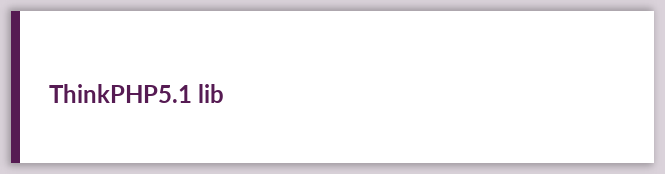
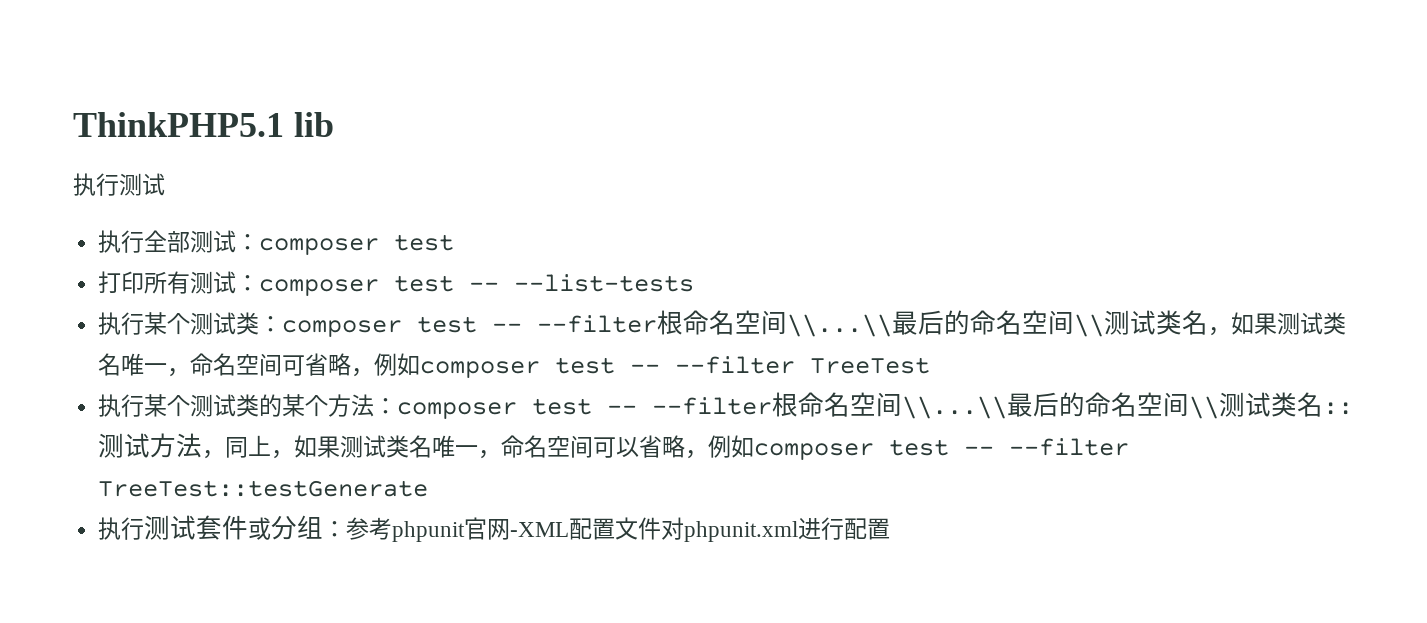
(225, 93) none -> [73,173,165,196] [98,230,455,255] [98,271,695,296] [98,310,1347,337] [98,353,931,378] [98,392,1354,419] [98,433,1130,460] [98,480,429,497] [98,515,891,542] // 执行测试 // 执行全部测试：composer test // 打印所有测试：composer test -- --list-tests // 执行某个测试类：composer test -- --filter根命名空间\\...\\最后的命名空间\\测试类名，如果测试类名唯一，命名空间可省略，例如composer test -- --filter TreeTest // 执行某个测试类的某个方法：composer test -- --filter根命名空间\\...\\最后的命名空间\\测试类名::测试方法，同上，如果测试类名唯一，命名空间可以省略，例如composer test -- --filter TreeTest::testGenerate // 执行测试套件或分组：参考phpunit官网-XML配置文件对phpunit.xml进行配置

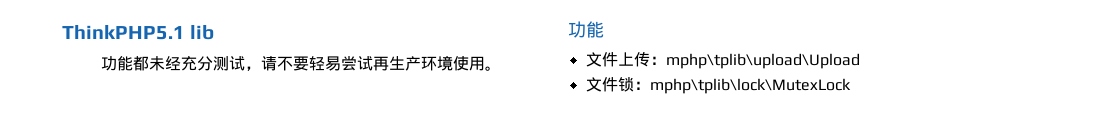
[73,173,165,196] [98,230,455,255] [98,271,695,296] [98,310,1347,337] [98,353,931,378] [98,392,1354,419] [98,433,1130,460] [98,480,429,497] [98,515,891,542] 执行测试 // 执行全部测试：composer test // 打印所有测试：composer test -- --list-tests // 执行某个测试类：composer test -- --filter根命名空间\\...\\最后的命名空间\\测试类名，如果测试类名唯一，命名空间可省略，例如composer test -- --filter TreeTest // 执行某个测试类的某个方法：composer test -- --filter根命名空间\\...\\最后的命名空间\\测试类名::测试方法，同上，如果测试类名唯一，命名空间可以省略，例如composer test -- --filter TreeTest::testGenerate // 执行测试套件或分组：参考phpunit官网-XML配置文件对phpunit.xml进行配置 -> [101,55,502,71] [568,21,604,38] [585,52,860,69] [585,77,851,94] 功能都未经充分测试，请不要轻易尝试再生产环境使用。 // 功能 // 文件上传：mphp\tplib\upload\Upload // 文件锁：mphp\tplib\lock\MutexLock

